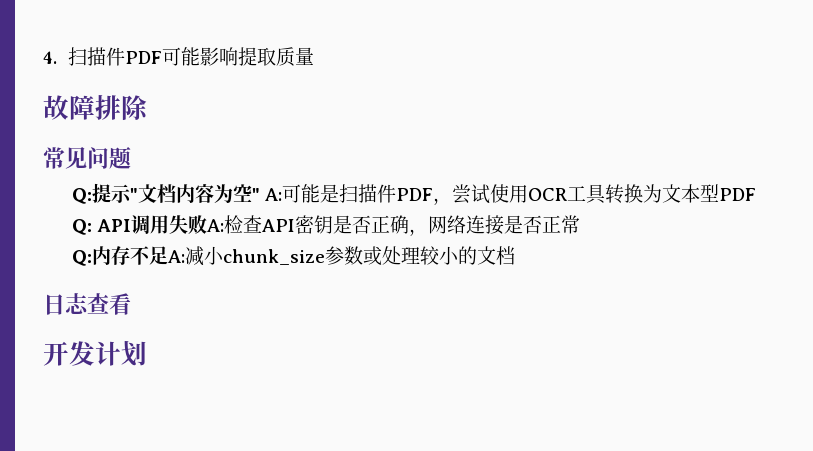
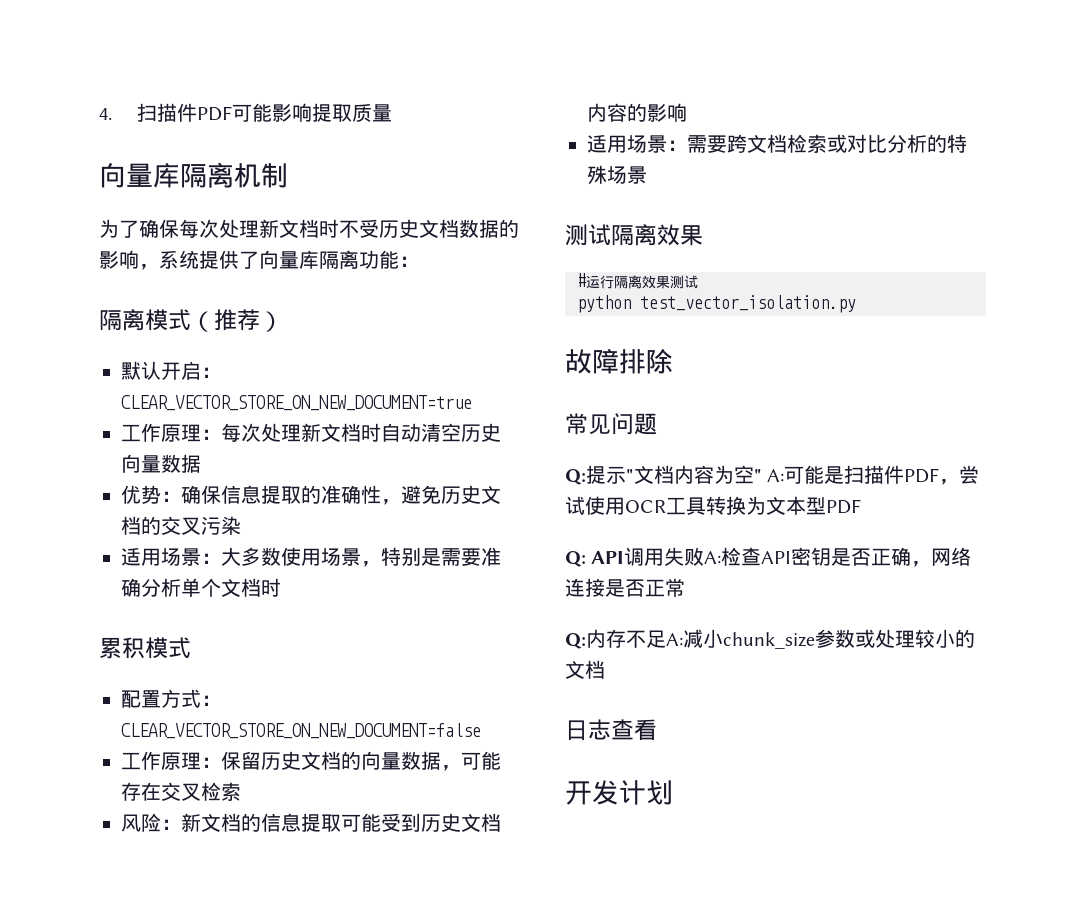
(315, 56) none -> [99,162,288,188] [99,219,519,238] [99,250,419,270] [99,309,283,332] [121,361,221,380] [121,395,472,411] [121,423,501,442] [121,454,201,473] [121,485,501,505] [121,516,241,535] [121,547,501,567] [121,578,281,597] [99,637,191,659] [121,689,221,708] [121,723,481,739] [121,751,501,771] [121,782,241,801] [121,813,501,832] [587,103,687,122] [587,134,967,153] [587,165,647,185] [565,224,703,246] [577,273,698,289] [577,295,856,313] // 向量库隔离机制 // 为了确保每次处理新文档时不受历史文档数据的影响，系统提供了向量库隔离功能： // 隔离模式（推荐） // 默认开启：CLEAR_VECTOR_STORE_ON_NEW_DOCUMENT=true // 工作原理：每次处理新文档时自动清空历史向量数据 // 优势：确保信息提取的准确性，避免历史文档的交叉污染 // 适用场景：大多数使用场景，特别是需要准确分析单个文档时 // 累积模式 // 配置方式：CLEAR_VECTOR_STORE_ON_NEW_DOCUMENT=false // 工作原理：保留历史文档的向量数据，可能存在交叉检索 // 风险：新文档的信息提取可能受到历史文档内容的影响 // 适用场景：需要跨文档检索或对比分析的特殊场景 // 测试隔离效果 // #运行隔离效果测试 // python test_vector_isolation.py

